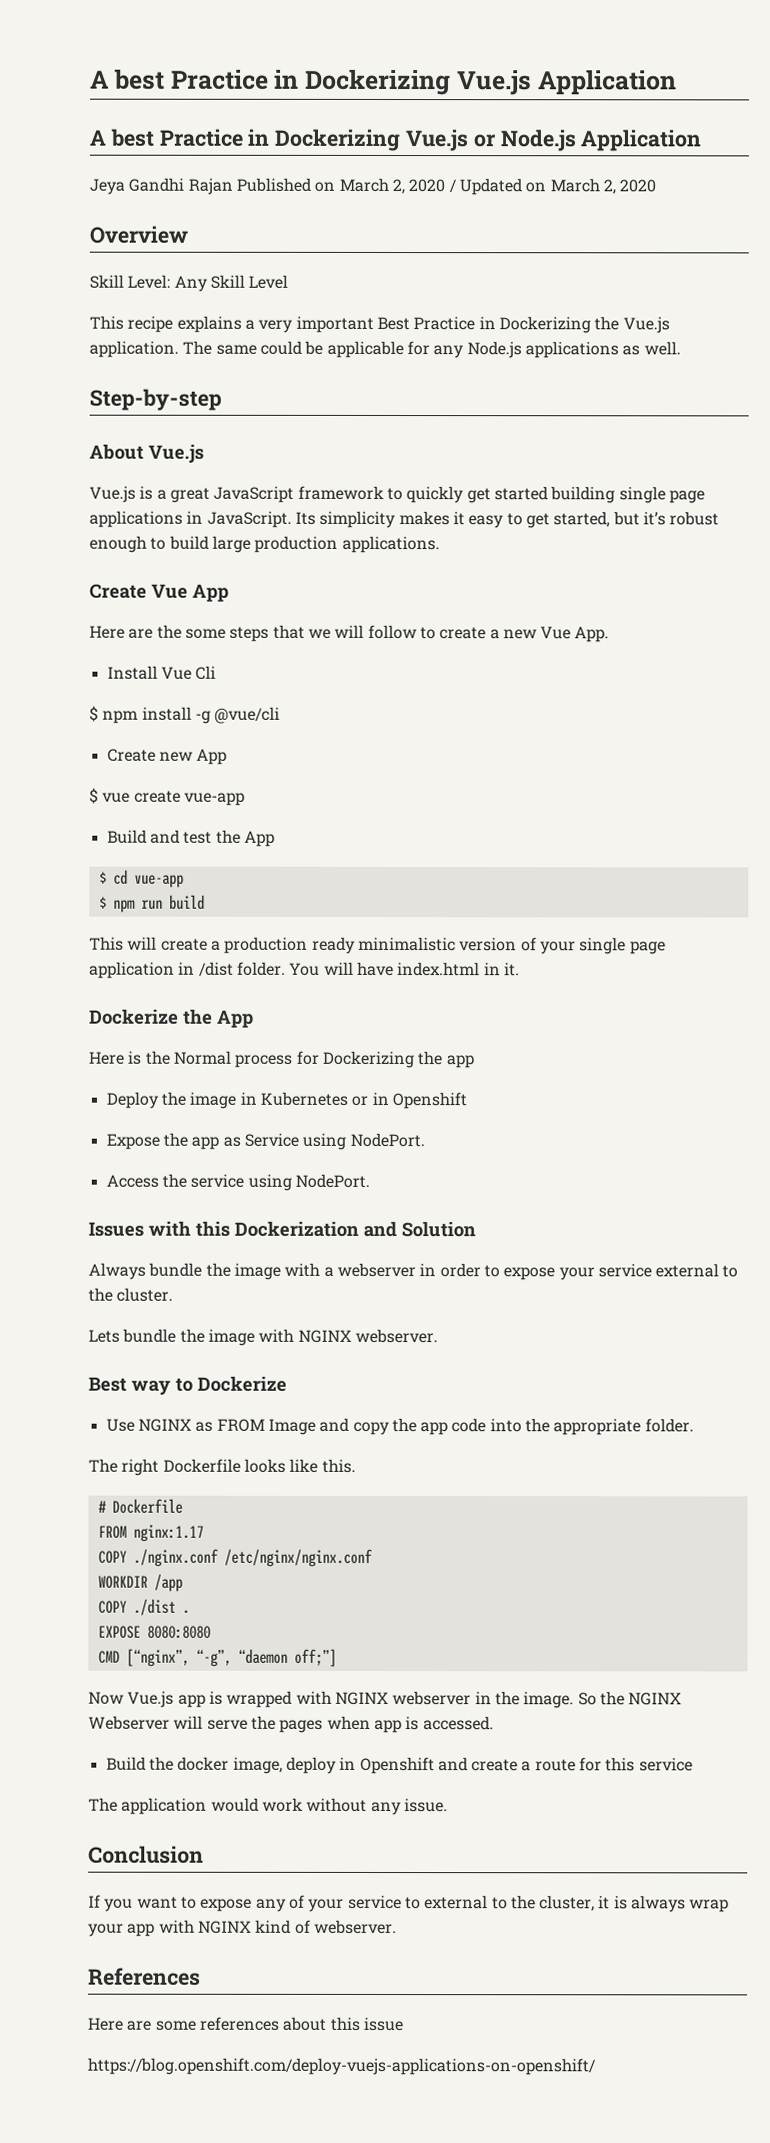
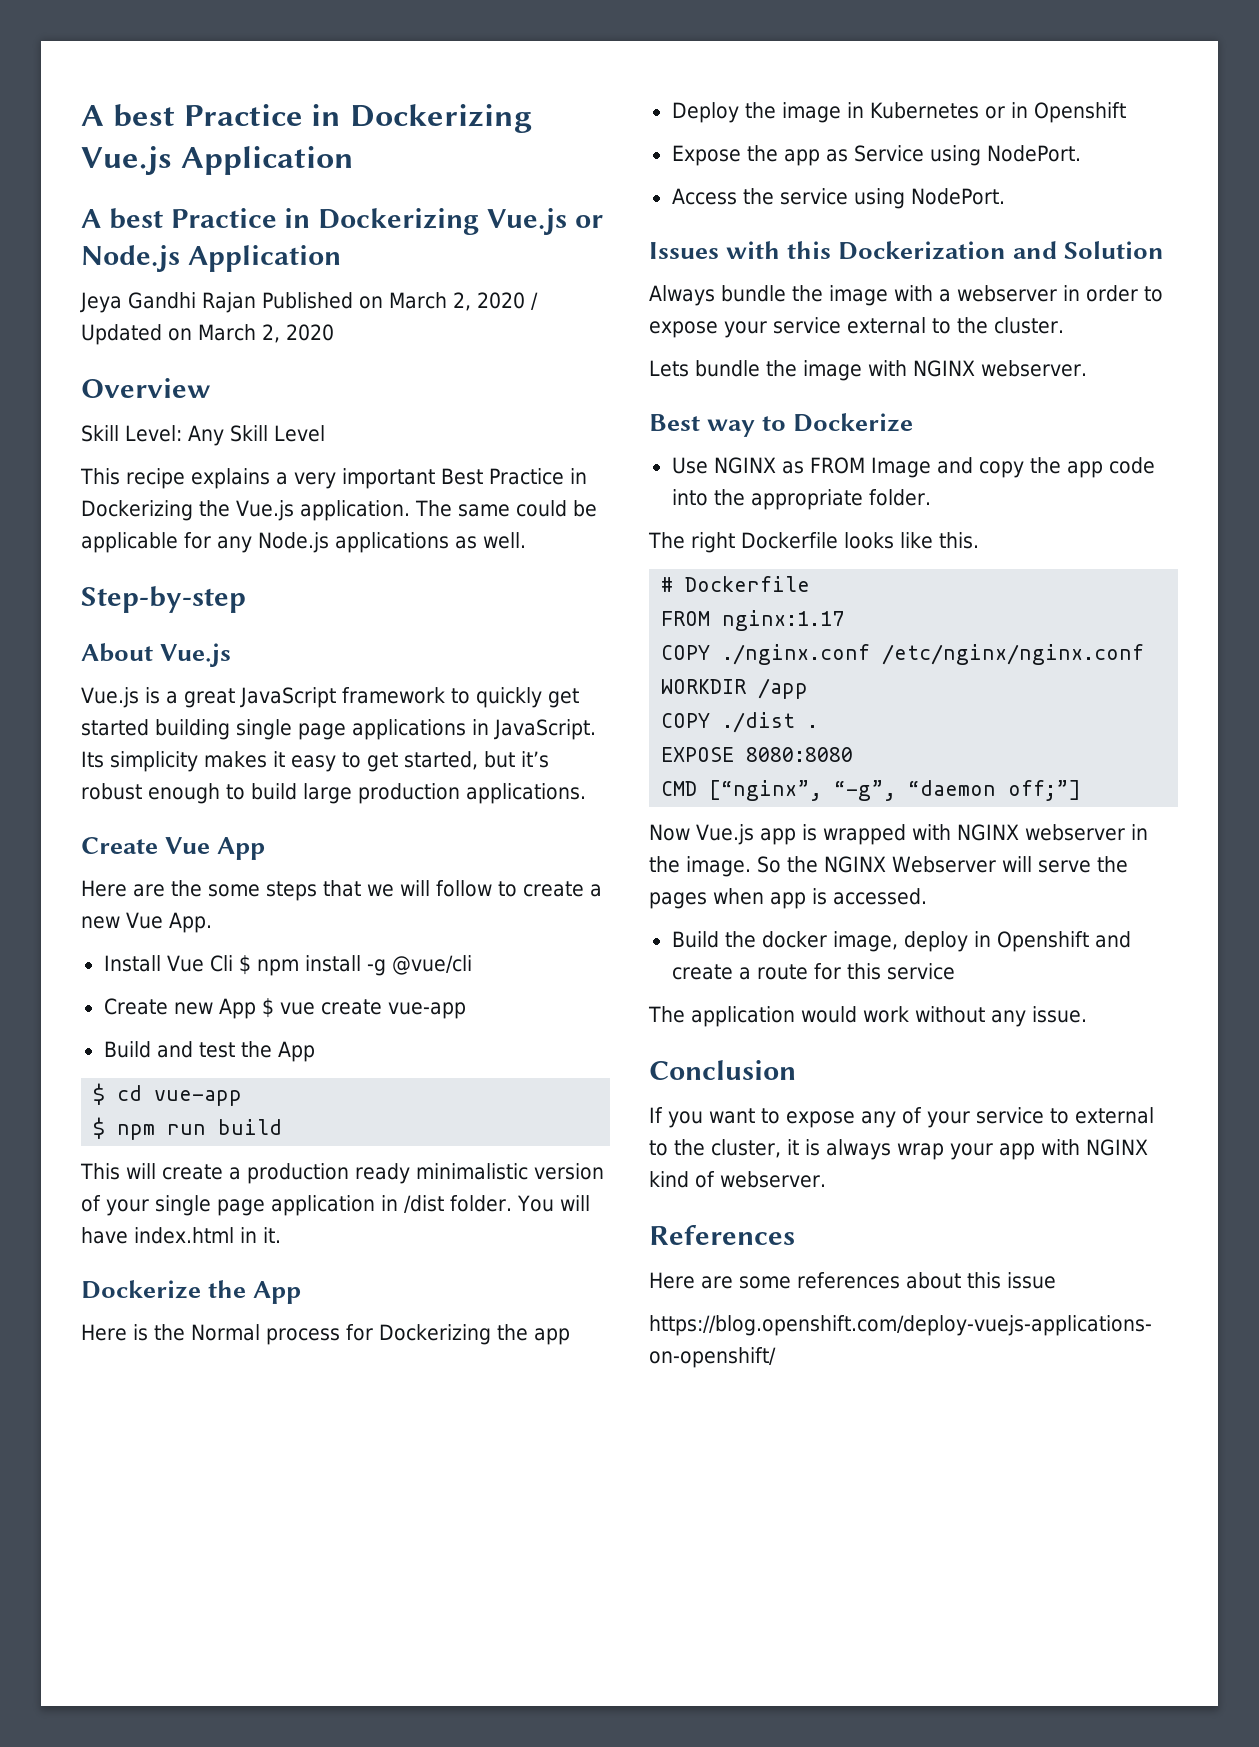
(217, 672) // -> (233, 963) none
(228, 756) // -> (256, 1008) none

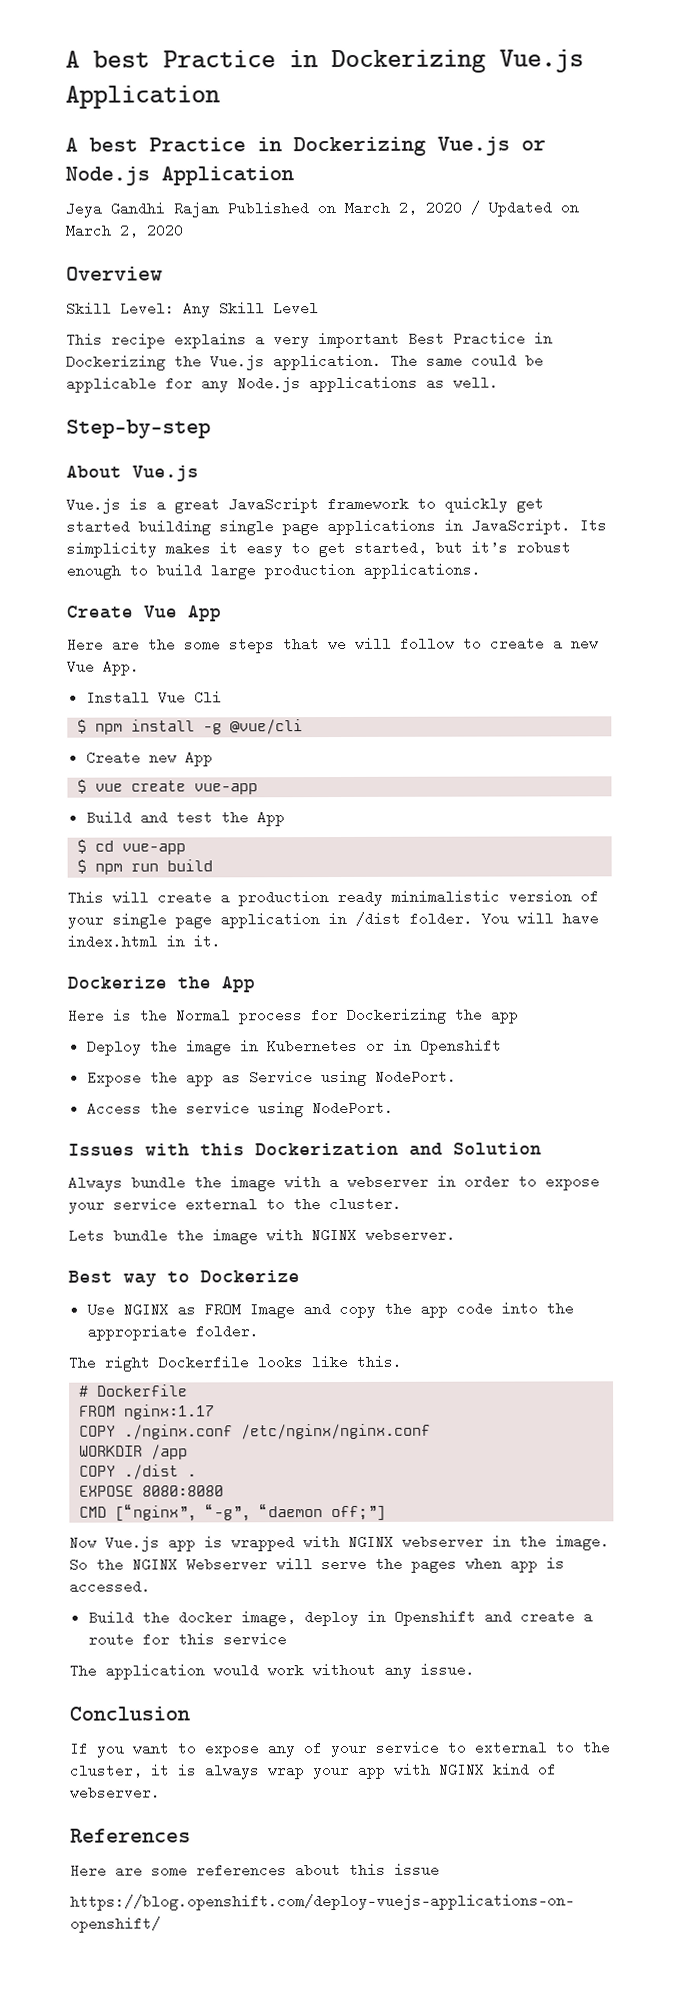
(233, 963) none -> (222, 697) //
(256, 1008) none -> (213, 758) //

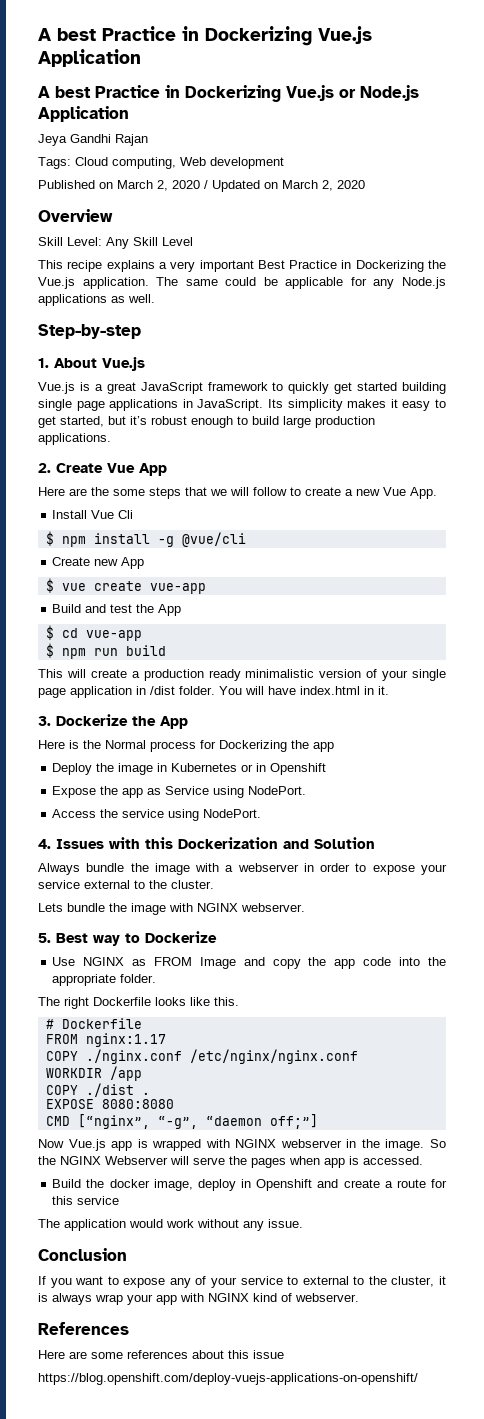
(219, 209) none -> [38,157,284,169] // Tags: Cloud computing, Web development //
(211, 429) none -> [38,358,49,368] 1.
(481, 570) none -> [38,463,51,473] 2.
(221, 941) none -> [38,716,51,726] 3.
(394, 1108) none -> [38,839,51,849] 4.
(456, 1234) none -> [38,933,51,943] 5.

